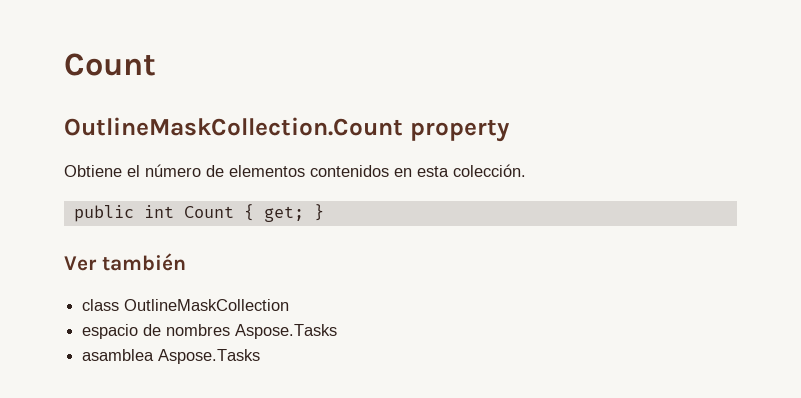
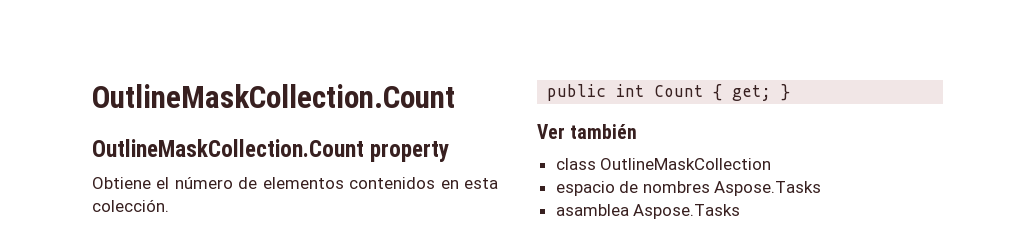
[64,53,156,76] Count -> [92,84,455,108] OutlineMaskCollection.Count

